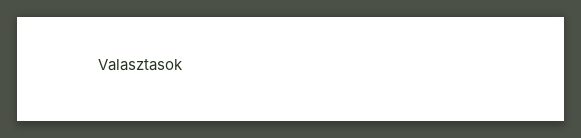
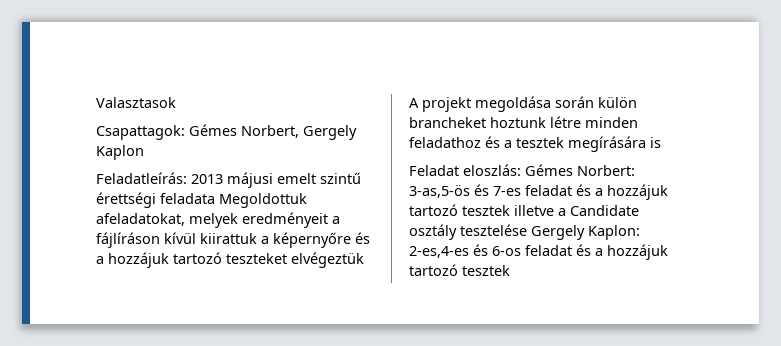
(183, 65) none -> [96,124,357,140] [96,145,144,160] [96,172,361,188] [96,192,307,208] [96,212,340,228] [96,232,370,248] [96,252,364,268] [409,96,637,112] [409,116,638,128] [409,136,661,152] [409,164,635,176] [409,184,668,200] [409,204,639,216] [409,224,640,240] [409,244,668,260] [409,264,510,276] // Csapattagok: Gémes Norbert, Gergely Kaplon // Feladatleírás: 2013 májusi emelt szintű érettségi feladata Megoldottuk afeladatokat, melyek eredményeit a fájlíráson kívül kiirattuk a képernyőre és a hozzájuk tartozó teszteket elvégeztük A projekt megoldása során külön brancheket hoztunk létre minden feladathoz és a tesztek megírására is // Feladat eloszlás: Gémes Norbert: 3-as,5-ös és 7-es feladat és a hozzájuk tartozó tesztek illetve a Candidate osztály tesztelése Gergely Kaplon: 2-es,4-es és 6-os feladat és a hozzájuk tartozó tesztek

